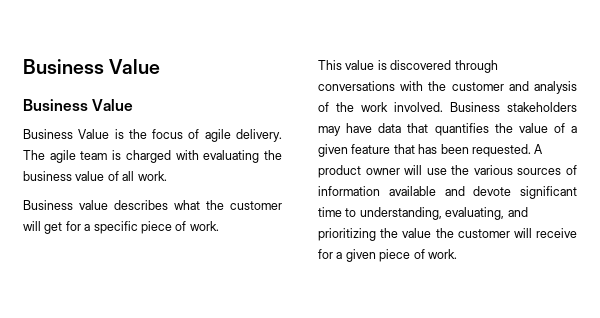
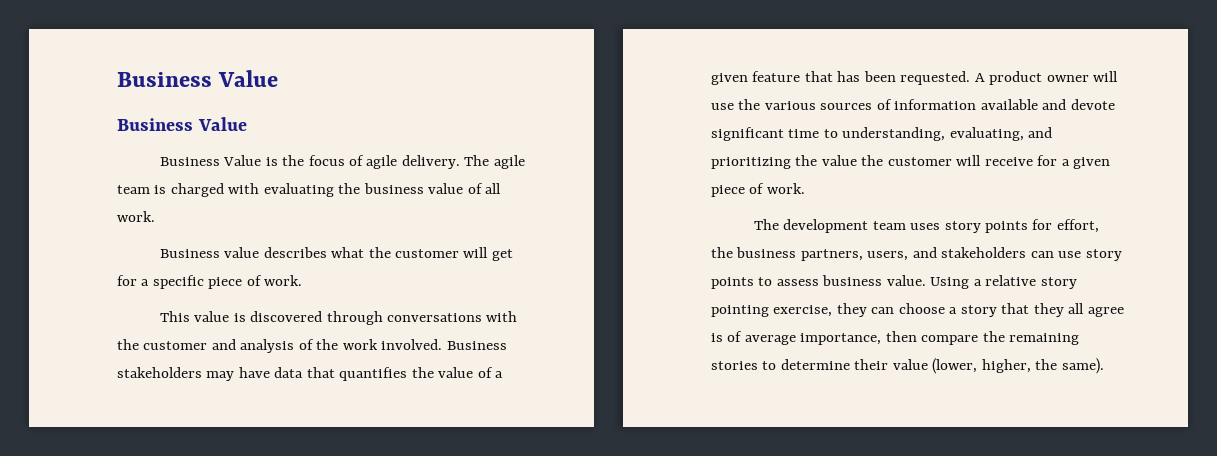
(457, 254) none -> [753,219,1099,233] [711,247,1122,261] [711,275,1077,289] [711,303,1124,317] [711,331,1080,345] [711,358,1104,374] // The development team uses story points for effort, the business partners, users, and stakeholders can use story points to assess business value. Using a relative story pointing exercise, they can choose a story that they all agree is of average importance, then compare the remaining stories to determine their value (lower, higher, the same).

